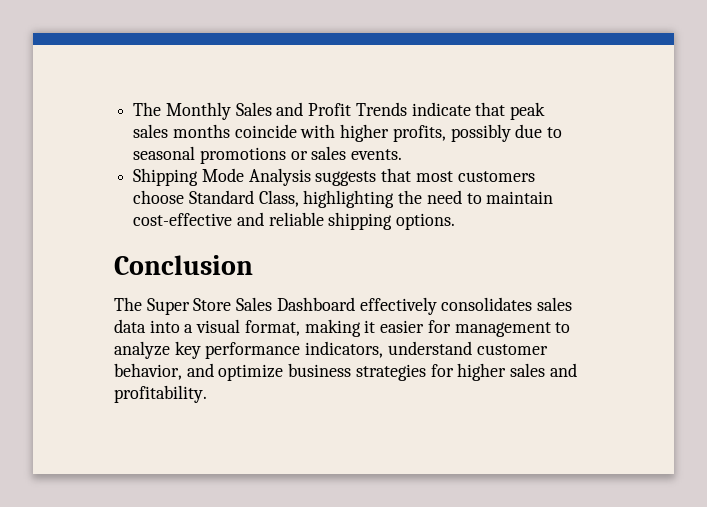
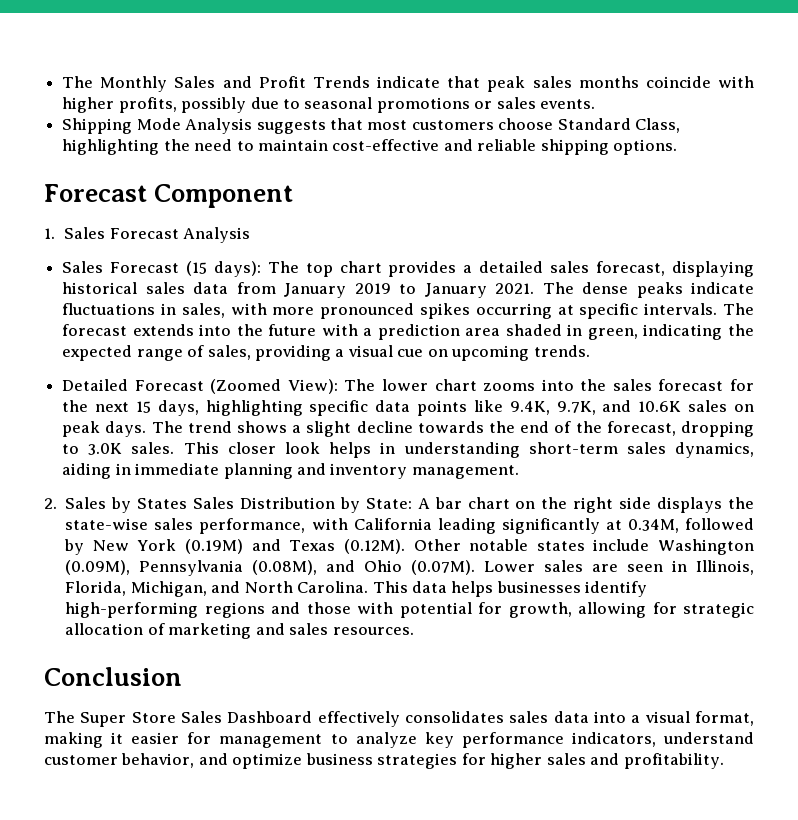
(456, 221) none -> [44,184,294,208] [44,227,251,243] [62,261,754,277] [62,282,754,298] [62,303,754,319] [62,324,754,340] [62,345,590,361] [62,379,754,394] [62,400,754,416] [62,421,754,437] [62,442,754,458] [62,463,519,479] [44,497,754,513] [65,518,754,534] [64,539,754,555] [65,560,755,576] [65,581,648,597] [65,602,755,618] [65,623,414,639] // Forecast Component // 1. Sales Forecast Analysis // Sales Forecast (15 days): The top chart provides a detailed sales forecast, displaying historical sales data from January 2019 to January 2021. The dense peaks indicate fluctuations in sales, with more pronounced spikes occurring at specific intervals. The forecast extends into the future with a prediction area shaded in green, indicating the expected range of sales, providing a visual cue on upcoming trends. // Detailed Forecast (Zoomed View): The lower chart zooms into the sales forecast for the next 15 days, highlighting specific data points like 9.4K, 9.7K, and 10.6K sales on peak days. The trend shows a slight decline towards the end of the forecast, dropping to 3.0K sales. This closer look helps in understanding short-term sales dynamics, aiding in immediate planning and inventory management. // 2. Sales by States Sales Distribution by State: A bar chart on the right side displays the state-wise sales performance, with California leading significantly at 0.34M, followed by New York (0.19M) and Texas (0.12M). Other notable states include Washington (0.09M), Pennsylvania (0.08M), and Ohio (0.07M). Lower sales are seen in Illinois, Florida, Michigan, and North Carolina. This data helps businesses identify high-performing regions and those with potential for growth, allowing for strategic allocation of marketing and sales resources.

